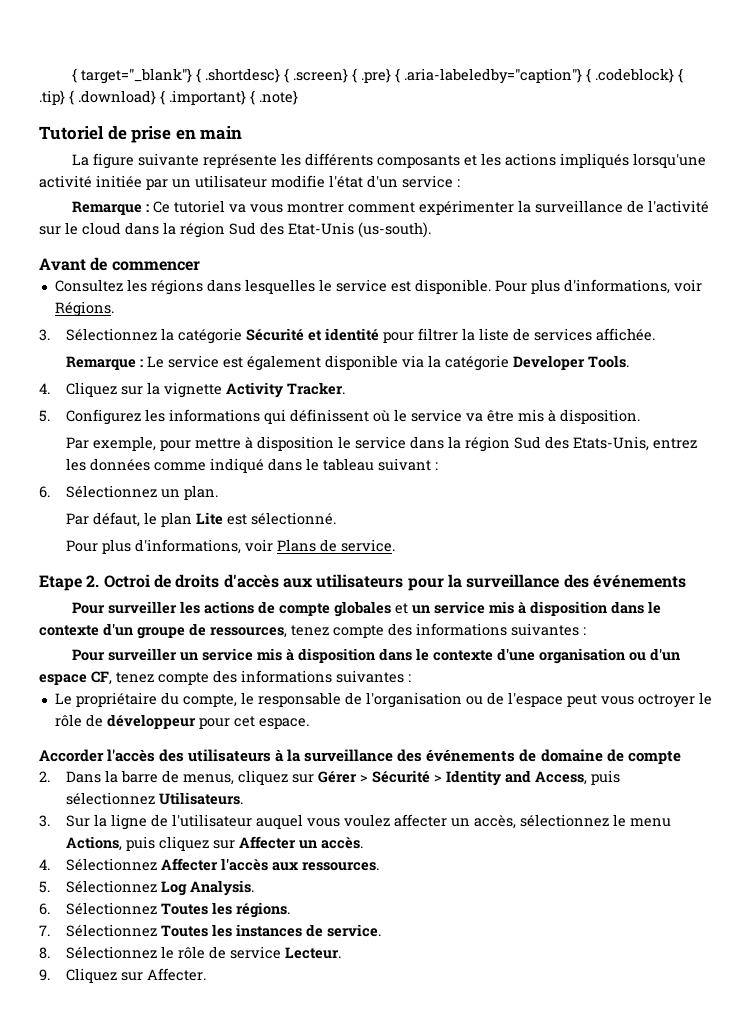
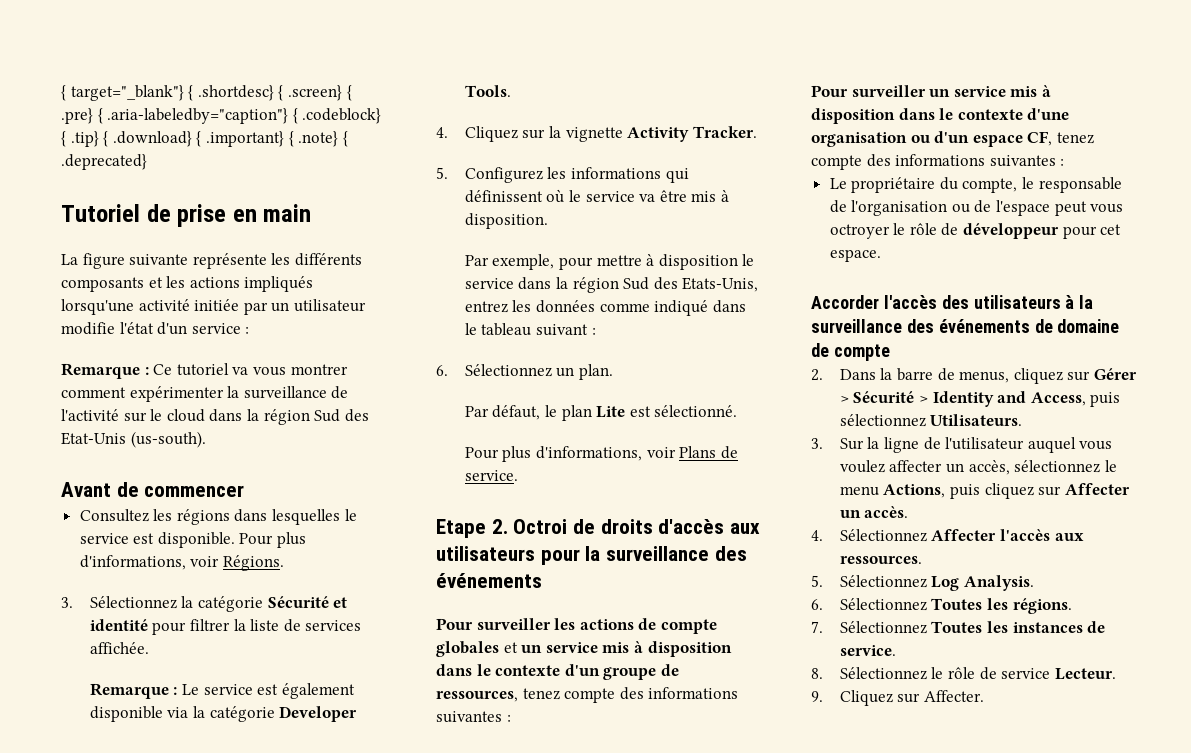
(298, 97) none -> [342,131,348,147] [61,154,147,170] { .deprecated}

